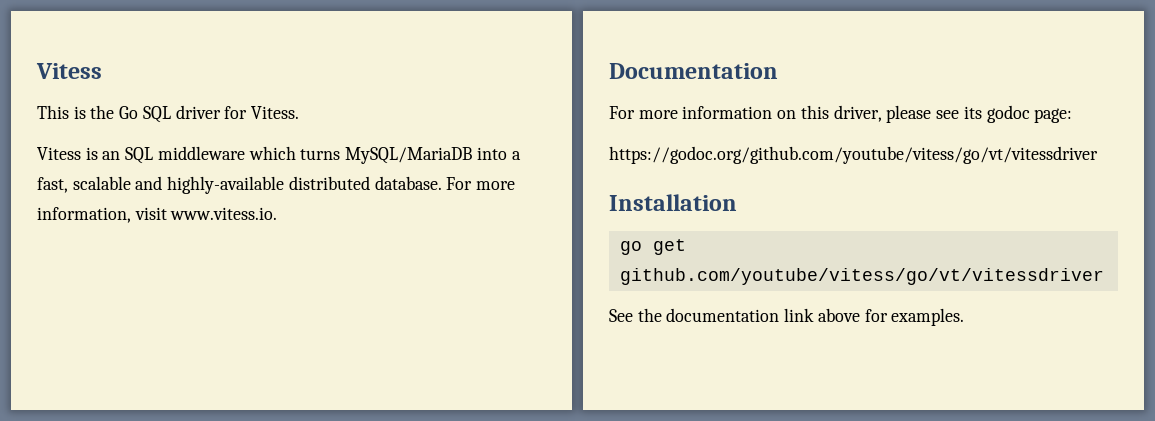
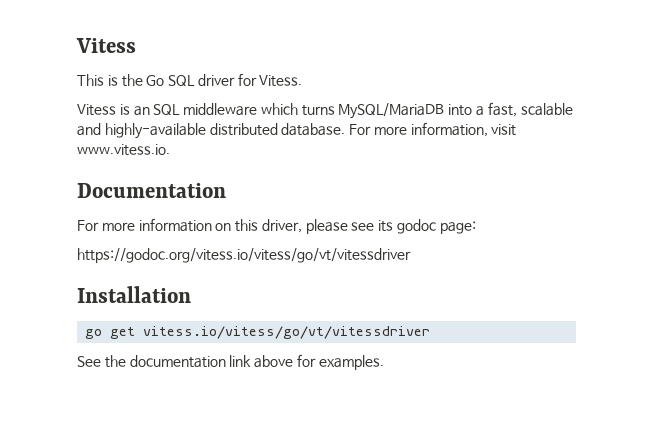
[609,146,1098,164] https://godoc.org/github.com/youtube/vitess/go/vt/vitessdriver -> [77,248,411,263] https://godoc.org/vitess.io/vitess/go/vt/vitessdriver
[619,268,1104,285] github.com/youtube/vitess/go/vt/vitessdriver -> [143,326,431,339] vitess.io/vitess/go/vt/vitessdriver

